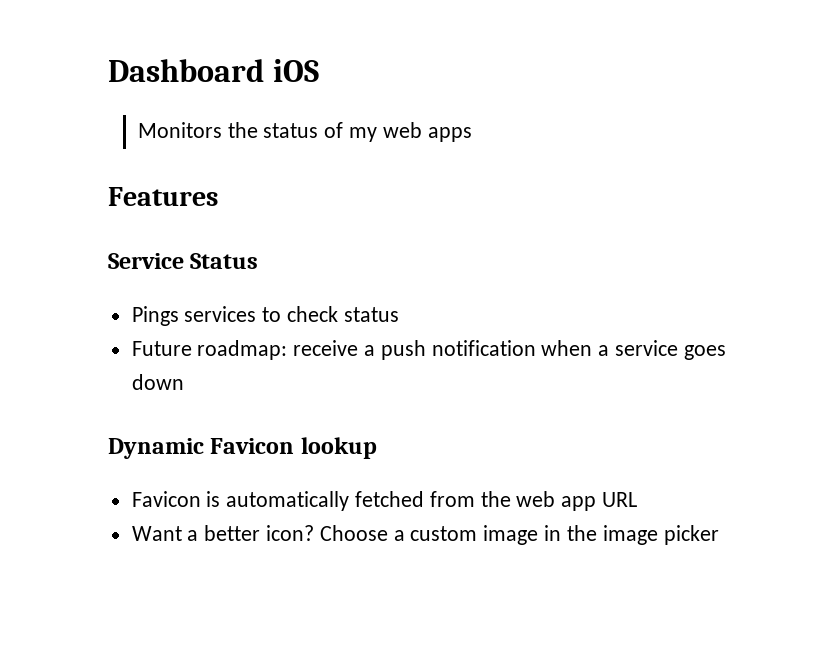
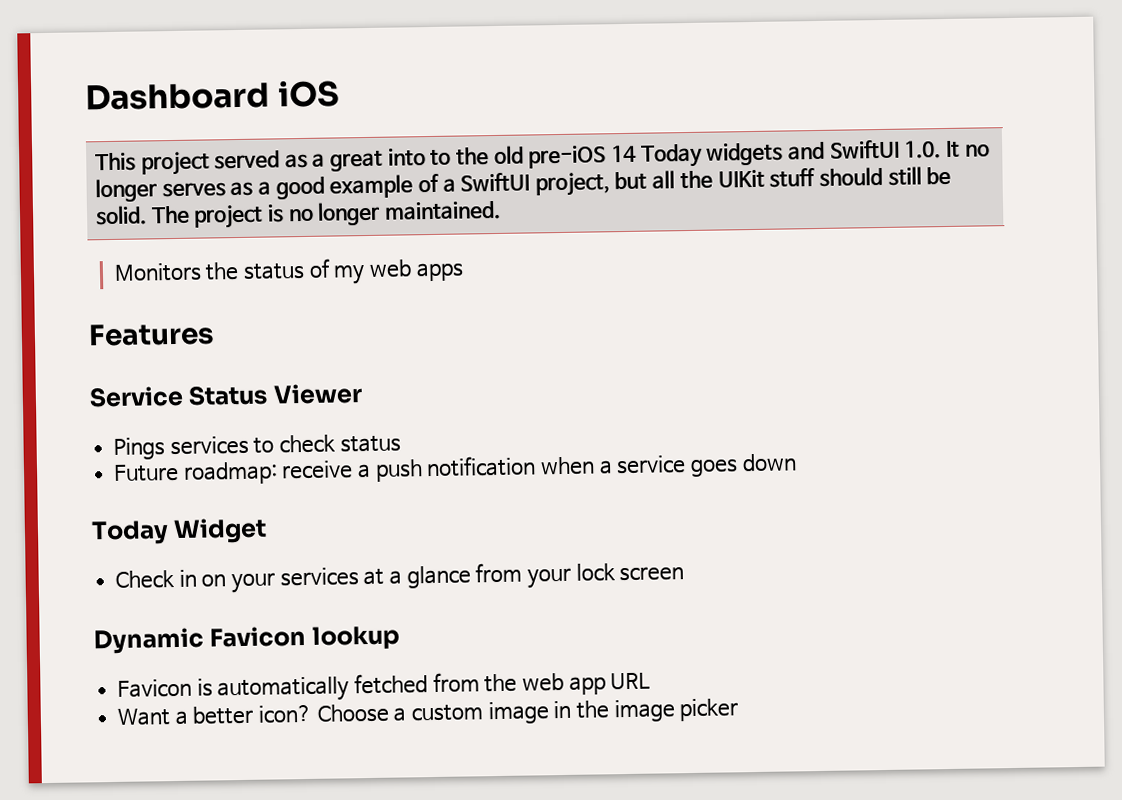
(319, 70) none -> [94,139,990,176] [94,166,952,203] [94,200,501,229] // This project served as a great into to the old pre-iOS 14 Today widgets and SwiftUI 1.0. It no longer serves as a good example of a SwiftUI project, but all the UIKit stuff should still be solid. The project is no longer maintained.
(259, 261) none -> [272,383,363,405] Viewer
(184, 382) none -> [91,517,268,546] [115,562,685,594] // Today Widget // Check in on your services at a glance from your lock screen

